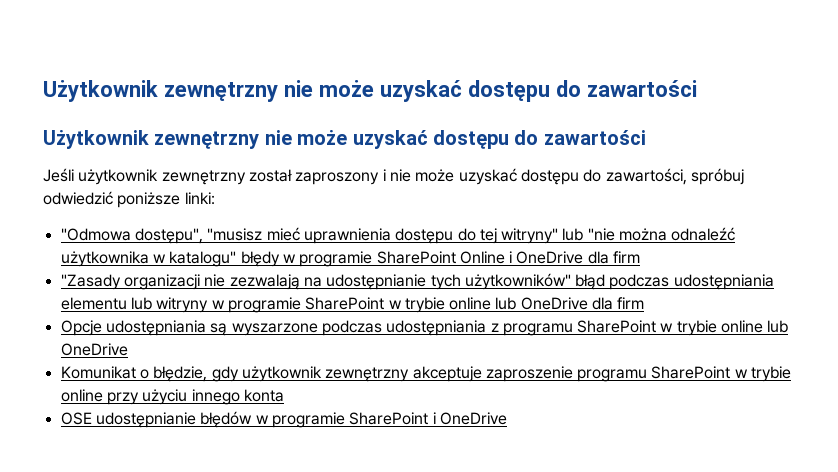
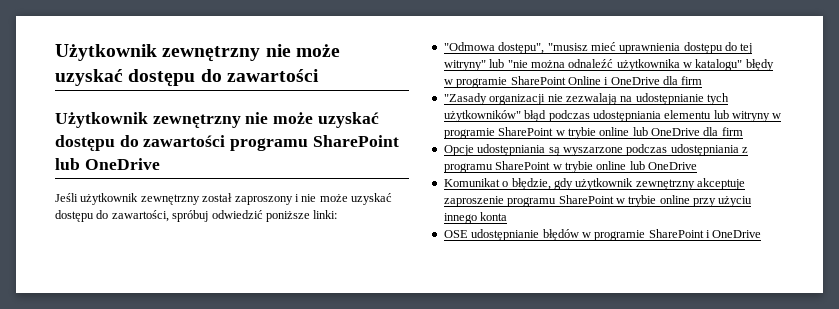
(646, 137) none -> [230,135,399,151] [55,158,160,170] programu SharePoint lub OneDrive

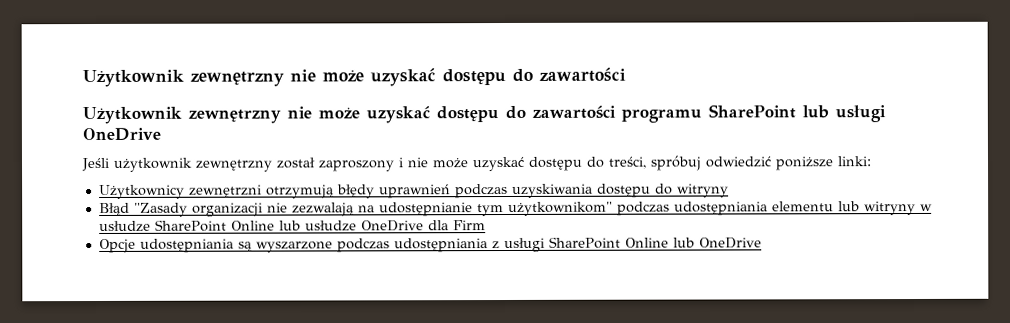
(80, 164) none -> [835,105,886,123] usługi
[111,210,169,222] zawartości, -> [608,156,647,169] treści,
[443,42,753,54] [443,59,774,71] [443,76,703,88] "Odmowa dostępu", "musisz mieć uprawnienia dostępu do tej witryny" lub "nie można odnaleźć użytkownika w katalogu" błędy w programie SharePoint Online i OneDrive dla firm // -> [98,183,729,199] [98,202,130,216] Użytkownicy zewnętrzni otrzymują błędy uprawnień podczas uzyskiwania dostępu do witryny // Błąd
[707,93,729,105] [443,110,547,122] tych użytkowników" błąd -> [476,201,613,217] tym użytkownikom"
[443,127,743,139] programie SharePoint w trybie online lub OneDrive dla firm -> [98,219,486,232] usłudze SharePoint Online lub usłudze OneDrive dla Firm
[443,161,697,173] [443,178,745,190] [443,195,753,207] [443,212,508,224] [443,229,710,241] programu SharePoint w trybie online lub OneDrive // Komunikat o błędzie, gdy użytkownik zewnętrzny akceptuje zaproszenie programu SharePoint w trybie online przy użyciu innego konta // OSE udostępnianie błędów w programie SharePoint i -> [503,236,695,253] usługi SharePoint Online lub

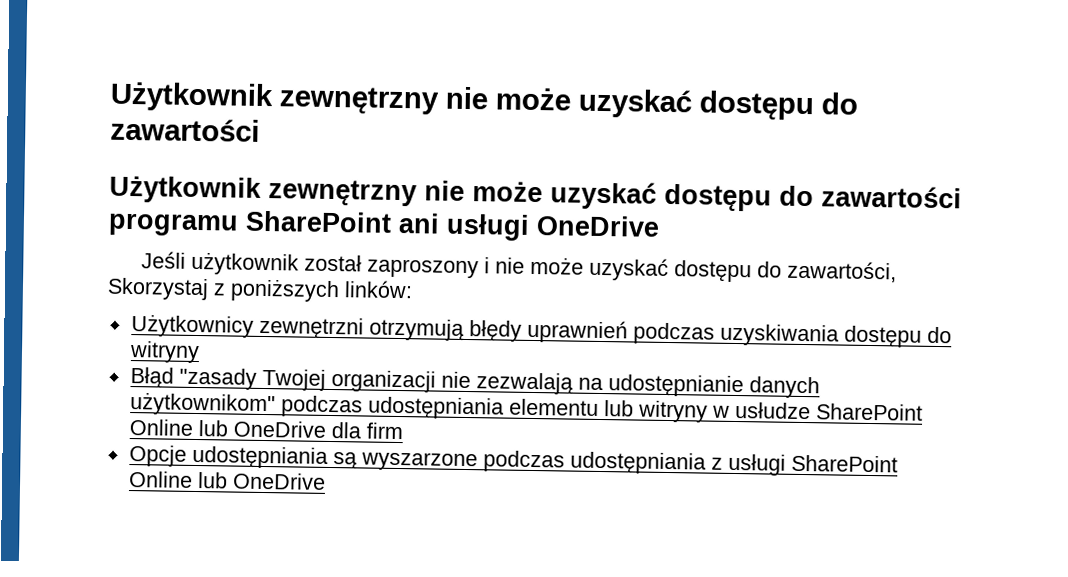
[802,105,829,119] lub -> [398,212,440,234] ani
[195,159,273,172] zewnętrzny -> (300, 263) none
[608,155,872,171] treści, spróbuj odwiedzić poniższe linki: -> [787,260,898,283] [107,277,413,303] zawartości, Skorzystaj z poniższych linków:
[133,202,188,217] "Zasady -> [178,367,326,391] "zasady Twojej
[476,204,504,217] tym -> [748,376,820,399] danych
[304,220,357,232] usłudze -> (229, 428) none
[452,220,486,231] Firm -> [365,422,403,440] firm

